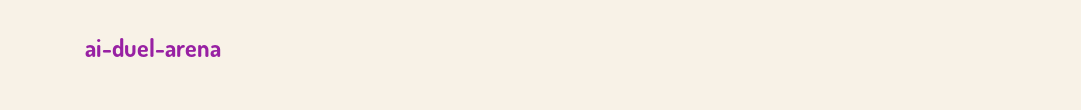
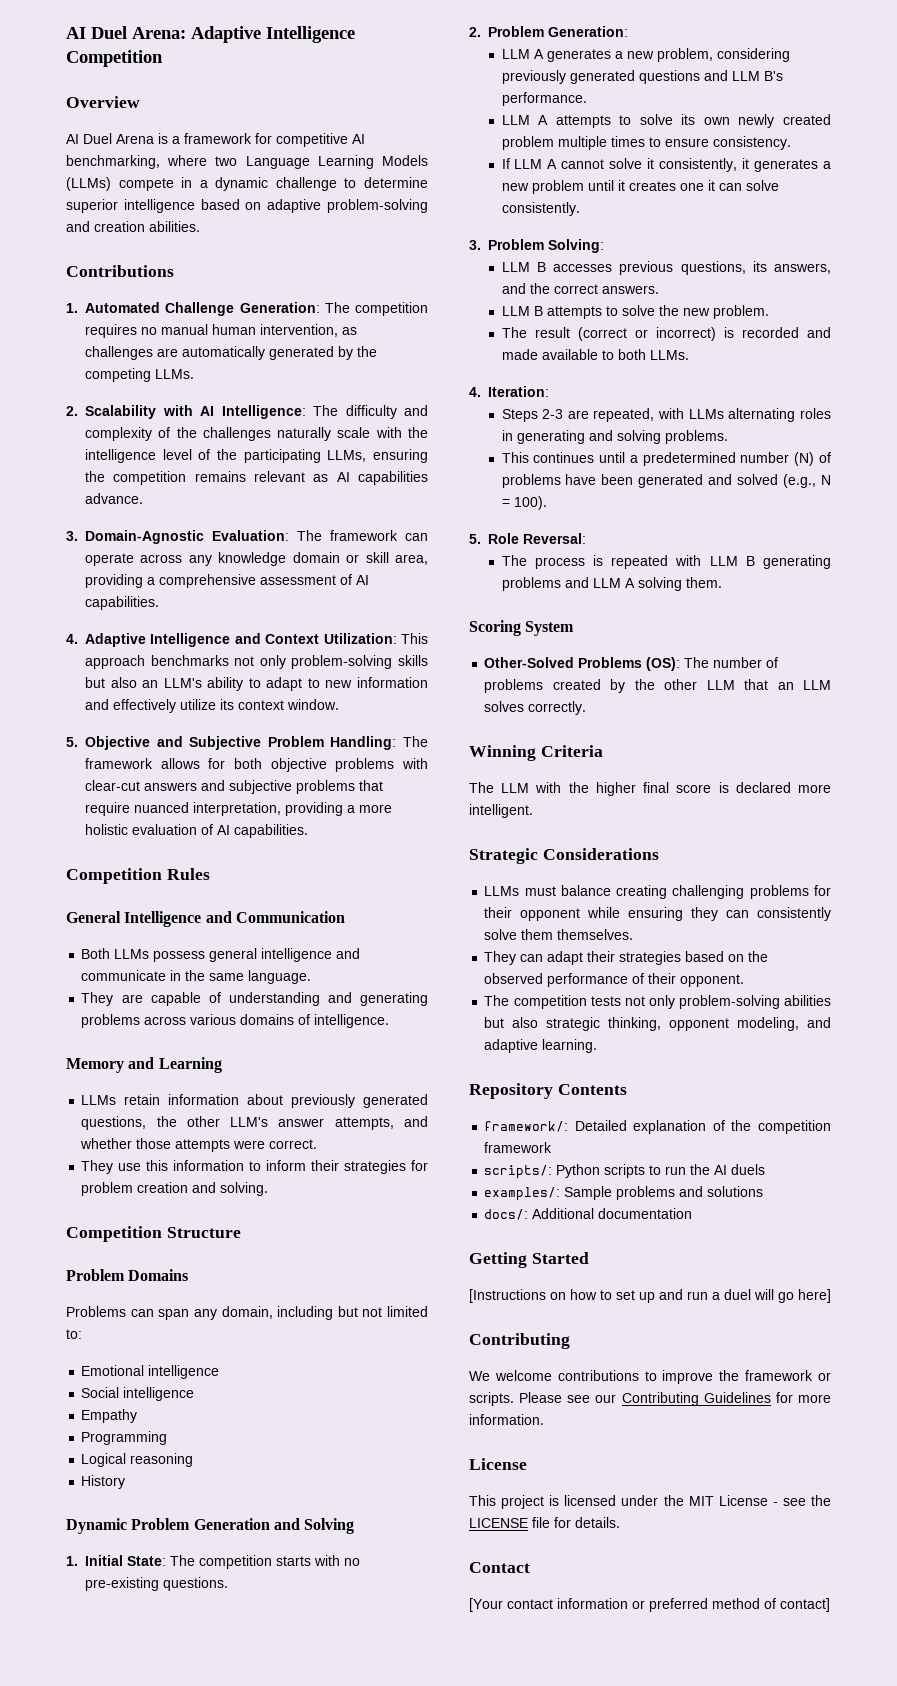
[85,38,221,57] ai-duel-arena -> [66,26,355,43] [66,50,163,67] [66,96,140,108] [66,133,365,147] [66,155,428,169] [66,177,428,191] [66,199,429,213] [66,221,200,232] [66,265,174,277] [66,302,428,316] [85,324,357,338] [85,346,377,360] [85,368,194,382] [66,405,428,419] [85,427,428,441] [85,449,428,463] [85,471,428,485] [85,493,143,504] [66,530,428,544] [85,552,428,566] [85,574,369,588] [85,596,159,610] [66,633,428,647] [85,655,428,669] [85,677,428,691] [85,699,339,713] [66,736,428,750] [85,758,428,772] [85,780,383,794] [85,802,392,816] [85,824,308,838] [66,868,210,884] [66,911,345,927] [81,948,361,962] [81,970,312,984] [81,992,429,1006] [81,1014,390,1028] [66,1057,222,1073] [81,1094,429,1108] [81,1116,428,1130] [80,1138,318,1152] [81,1160,428,1174] [81,1182,269,1196] [66,1226,241,1242] [66,1269,189,1281] [66,1306,428,1320] [66,1329,82,1339] [81,1365,220,1379] [81,1387,195,1401] [81,1409,138,1423] [81,1431,168,1445] [81,1453,194,1467] [81,1475,126,1489] [66,1518,355,1534] [66,1555,360,1569] [85,1577,228,1591] [469,26,628,37] [501,48,790,62] [501,70,783,84] [501,92,587,106] [501,114,831,128] [501,136,791,150] [501,158,831,172] [501,180,779,194] [501,202,580,216] [469,239,604,253] [501,261,831,275] [501,283,659,294] [501,305,769,319] [501,327,831,341] [501,349,689,360] [469,386,549,397] [501,408,831,422] [501,430,728,444] [501,452,831,466] [501,474,831,488] [501,496,547,510] [469,533,586,544] [501,555,831,569] [501,577,722,591] [469,620,575,636] [484,657,779,671] [484,679,831,693] [484,701,587,715] [469,745,603,761] [469,782,831,796] [469,804,533,818] [469,848,659,864] [484,885,831,899] [484,907,831,921] [484,929,634,940] [484,951,769,965] [484,973,745,987] [484,995,831,1009] [484,1017,831,1031] [484,1039,598,1053] [469,1083,627,1099] [484,1120,831,1134] [484,1142,553,1153] [484,1164,766,1179] [484,1186,764,1201] [484,1208,693,1220] [469,1252,589,1268] [469,1289,831,1303] [469,1333,570,1349] [469,1370,831,1384] [469,1392,831,1406] [469,1414,544,1425] [469,1458,527,1470] [469,1495,831,1509] [469,1517,620,1528] [469,1562,530,1573] [469,1598,830,1612] AI Duel Arena: Adaptive Intelligence Competition // Overview // AI Duel Arena is a framework for competitive AI benchmarking, where two Language Learning Models (LLMs) compete in a dynamic challenge to determine superior intelligence based on adaptive problem-solving and creation abilities. // Contributions // 1. Automated Challenge Generation: The competition requires no manual human intervention, as challenges are automatically generated by the competing LLMs. // 2. Scalability with AI Intelligence: The difficulty and complexity of the challenges naturally scale with the intelligence level of the participating LLMs, ensuring the competition remains relevant as AI capabilities advance. // 3. Domain-Agnostic Evaluation: The framework can operate across any knowledge domain or skill area, providing a comprehensive assessment of AI capabilities. // 4. Adaptive Intelligence and Context Utilization: This approach benchmarks not only problem-solving skills but also an LLM's ability to adapt to new information and effectively utilize its context window. // 5. Objective and Subjective Problem Handling: The framework allows for both objective problems with clear-cut answers and subjective problems that require nuanced interpretation, providing a more holistic evaluation of AI capabilities. // Competition Rules // General Intelligence and Communication // Both LLMs possess general intelligence and communicate in the same language. // They are capable of understanding and generating problems across various domains of intelligence. // Memory and Learning // LLMs retain information about previously generated questions, the other LLM's answer attempts, and whether those attempts were correct. // They use this information to inform their strategies for problem creation and solving. // Competition Structure // Problem Domains // Problems can span any domain, including but not limited to: // Emotional intelligence // Social intelligence // Empathy // Programming // Logical reasoning // History // Dynamic Problem Generation and Solving // 1. Initial State: The competition starts with no pre-existing questions. // 2. Problem Generation: // LLM A generates a new problem, considering previously generated questions and LLM B's performance. // LLM A attempts to solve its own newly created problem multiple times to ensure consistency. // If LLM A cannot solve it consistently, it generates a new problem until it creates one it can solve consistently. // 3. Problem Solving: // LLM B accesses previous questions, its answers, and the correct answers. // LLM B attempts to solve the new problem. // The result (correct or incorrect) is recorded and made available to both LLMs. // 4. Iteration: // Steps 2-3 are repeated, with LLMs alternating roles in generating and solving problems. // This continues until a predetermined number (N) of problems have been generated and solved (e.g., N = 100). // 5. Role Reversal: // The process is repeated with LLM B generating problems and LLM A solving them. // Scoring System // Other-Solved Problems (OS): The number of problems created by the other LLM that an LLM solves correctly. // Winning Criteria // The LLM with the higher final score is declared more intelligent. // Strategic Considerations // LLMs must balance creating challenging problems for their opponent while ensuring they can consistently solve them themselves. // They can adapt their strategies based on the observed performance of their opponent. // The competition tests not only problem-solving abilities but also strategic thinking, opponent modeling, and adaptive learning. // Repository Contents // framework/: Detailed explanation of the competition framework // scripts/: Python scripts to run the AI duels // examples/: Sample problems and solutions // docs/: Additional documentation // Getting Started // [Instructions on how to set up and run a duel will go here] // Contributing // We welcome contributions to improve the framework or scripts. Please see our Contributing Guidelines for more information. // License // This project is licensed under the MIT License - see the LICENSE file for details. // Contact // [Your contact information or preferred method of contact]

